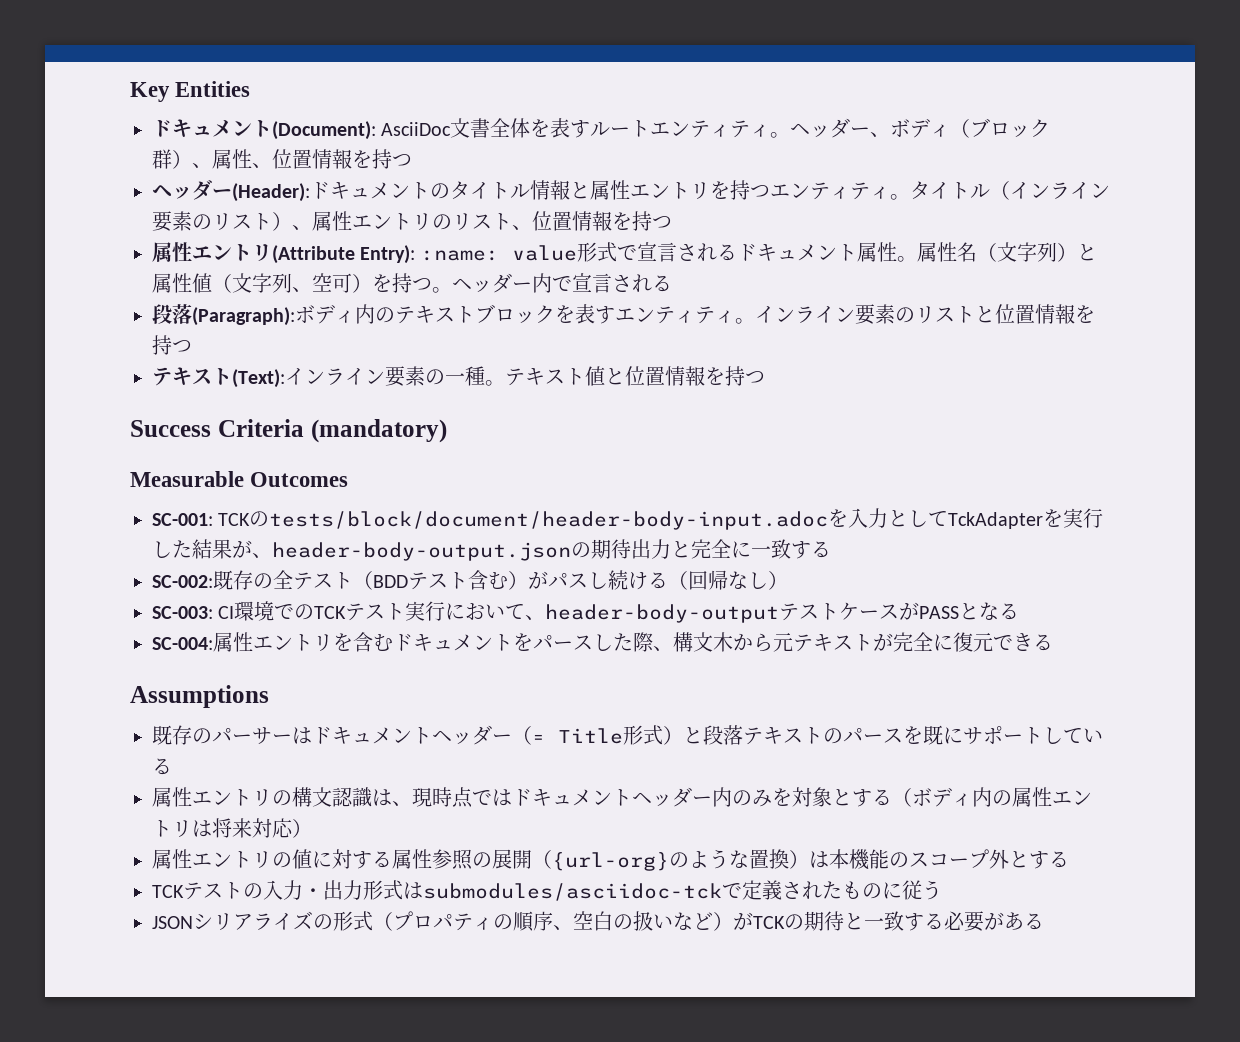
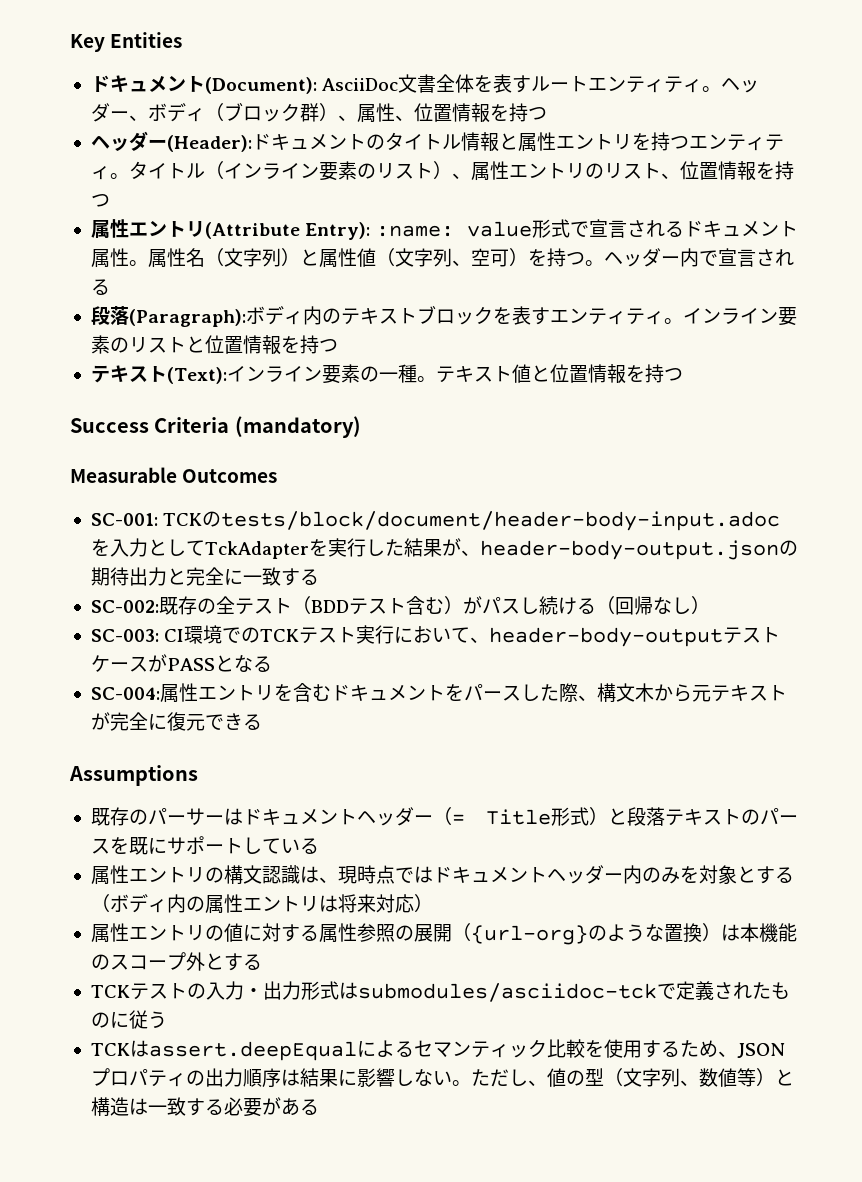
[152,911,864,932] JSONシリアライズの形式（プロパティの順序、空白の扱いなど）がTCKの期待と -> [90,1039,785,1061] [90,1068,794,1088] [90,1097,148,1116] TCKはassert.deepEqualによるセマンティック比較を使用するため、JSONプロパティの出力順序は結果に影響しない。ただし、値の型（文字列、数値等）と構造は

